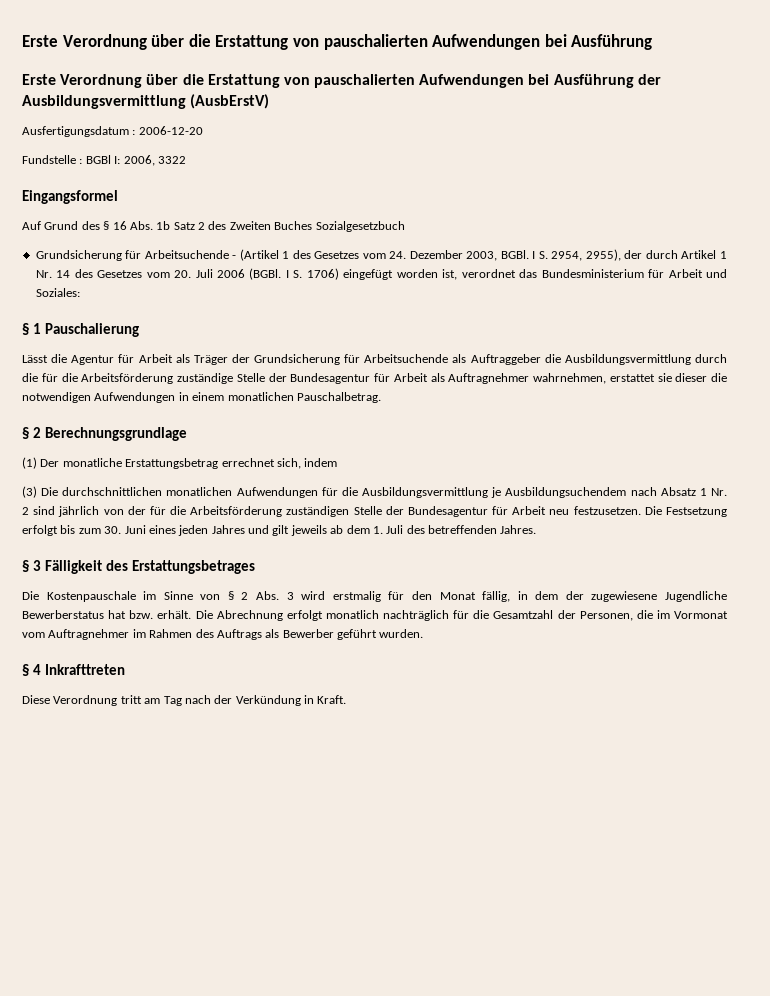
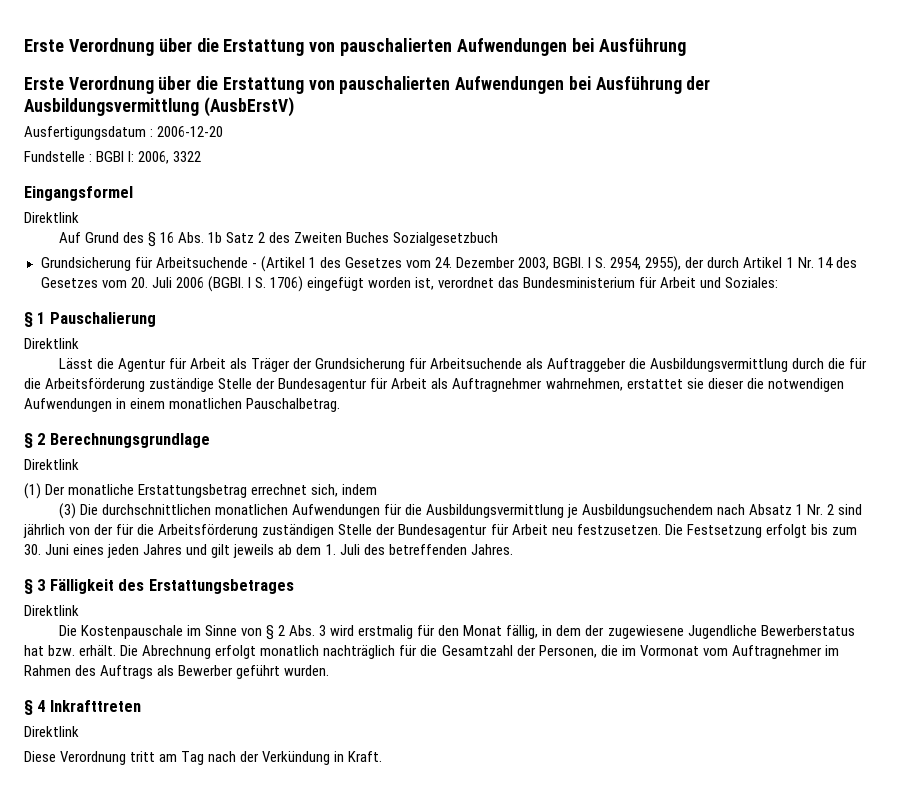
(118, 197) none -> [24,212,79,223] // Direktlink
(139, 330) none -> [24,338,79,349] // Direktlink
(187, 434) none -> [24,459,79,470] // Direktlink
(255, 567) none -> [24,605,79,616] // Direktlink
(125, 669) none -> [24,726,79,737] // Direktlink

